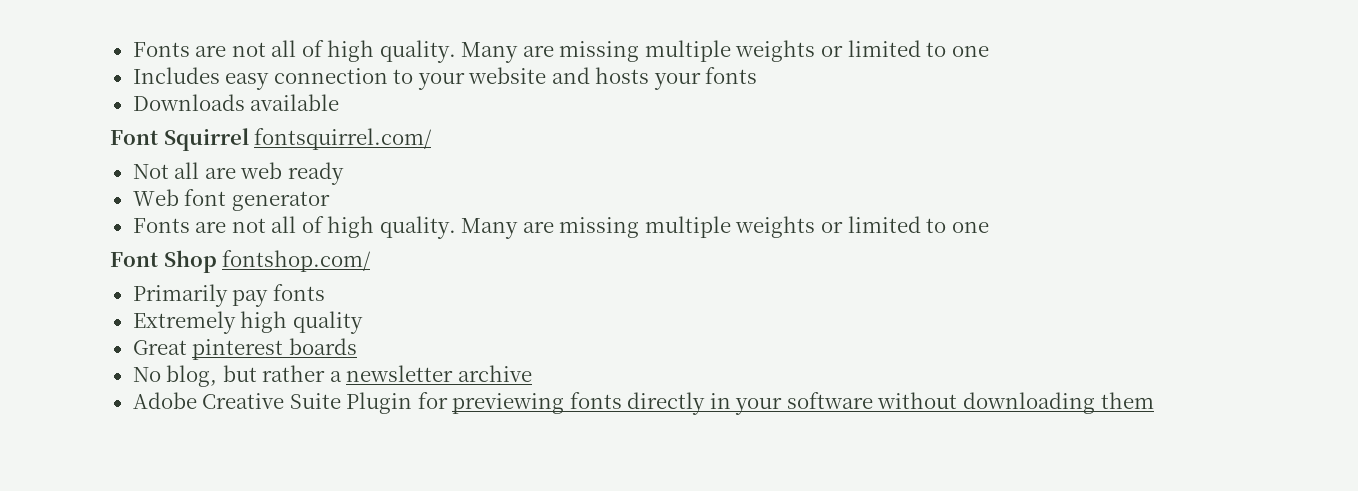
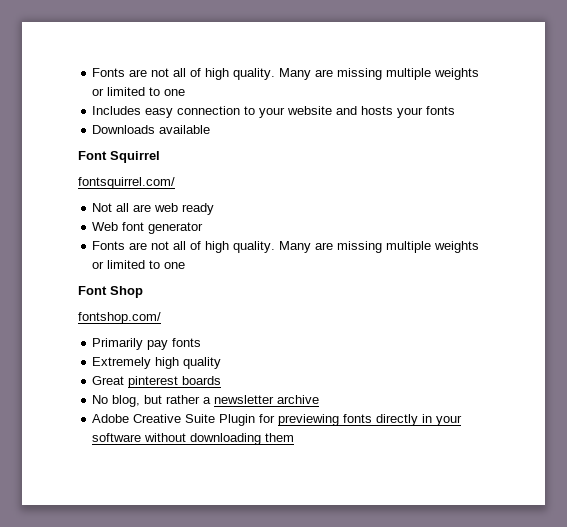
(249, 139) none -> (160, 157) //
(217, 261) none -> (143, 292) //

